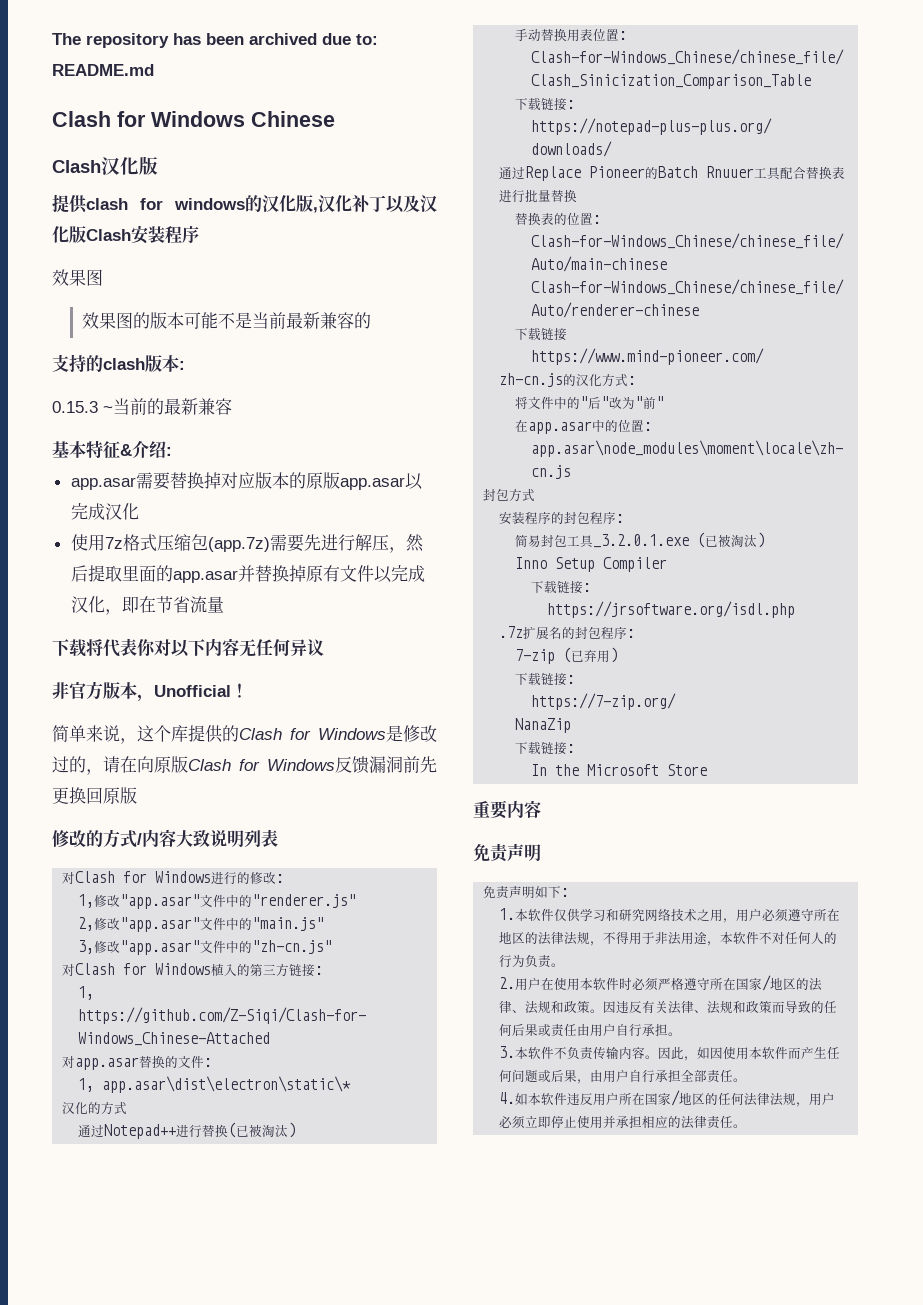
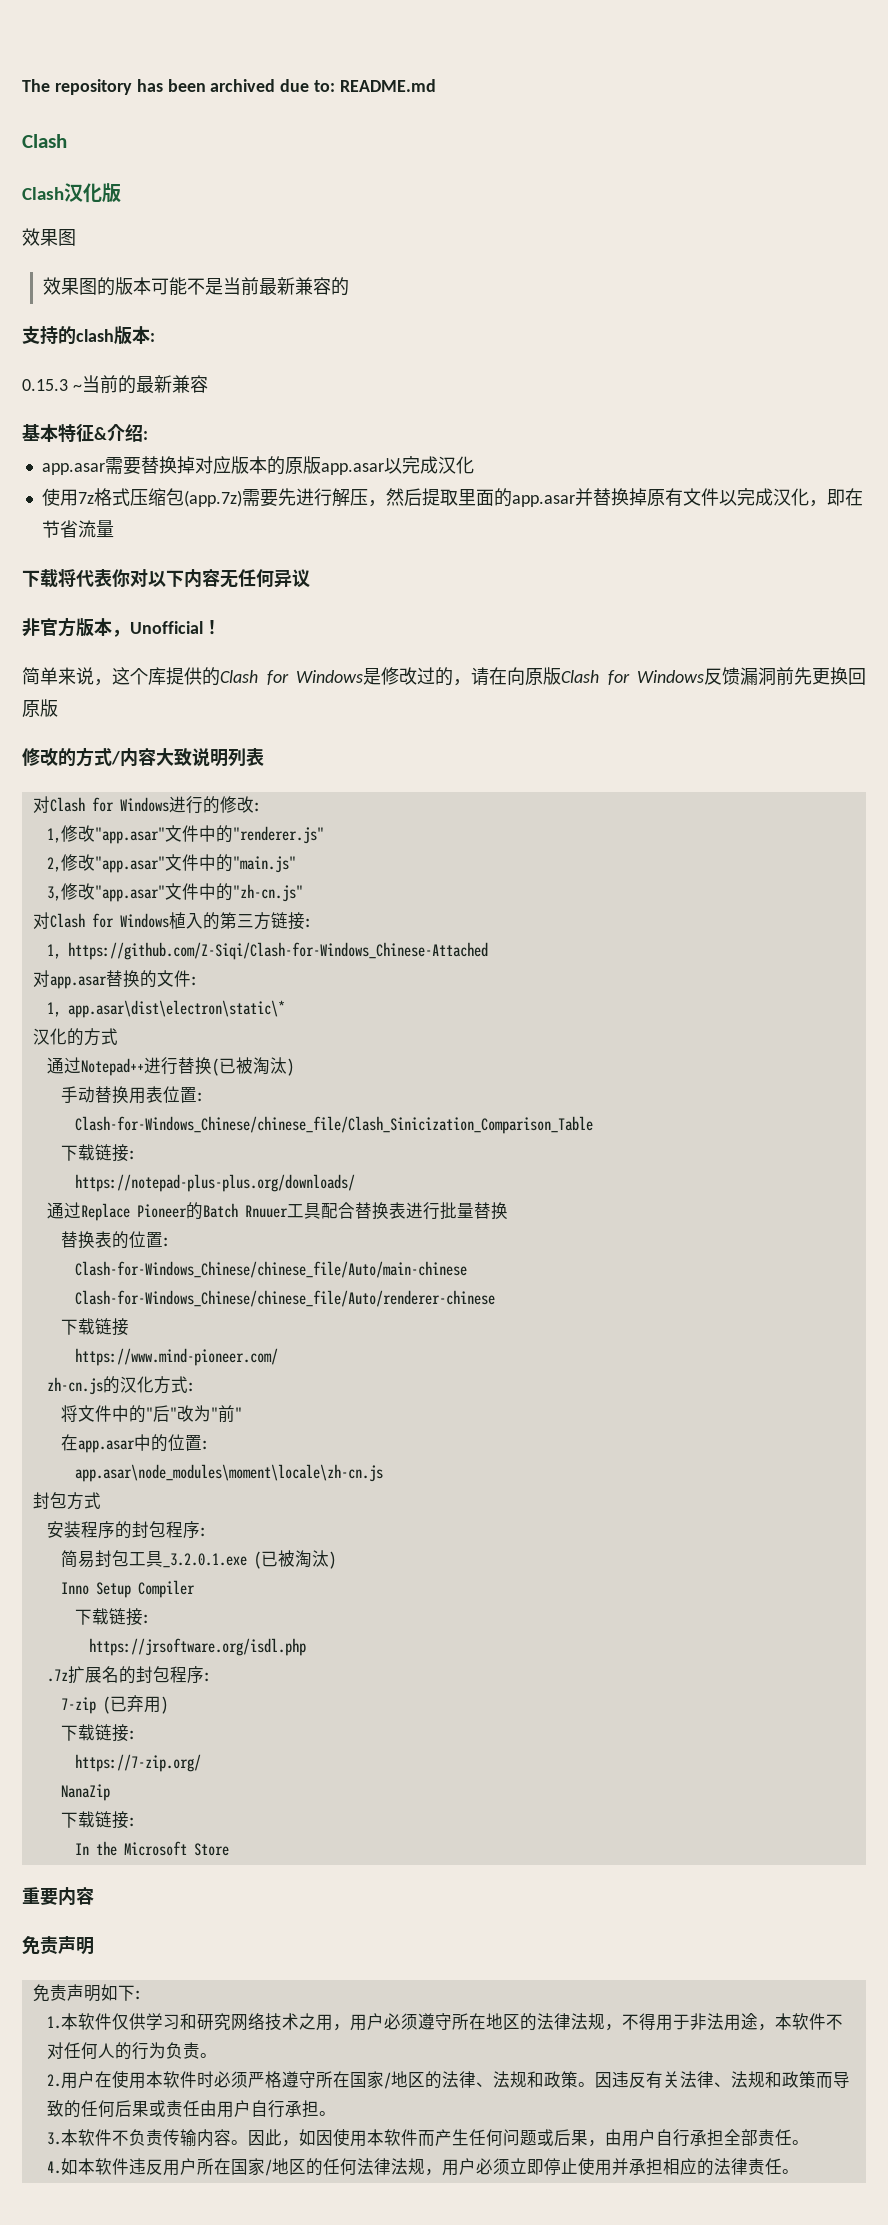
[117,111,335,127] for Windows Chinese -> (67, 141) none
[52,194,437,214] [52,225,199,244] // 提供clash for windows的汉化版,汉化补丁以及汉化版Clash安装程序 -> (121, 193) none

